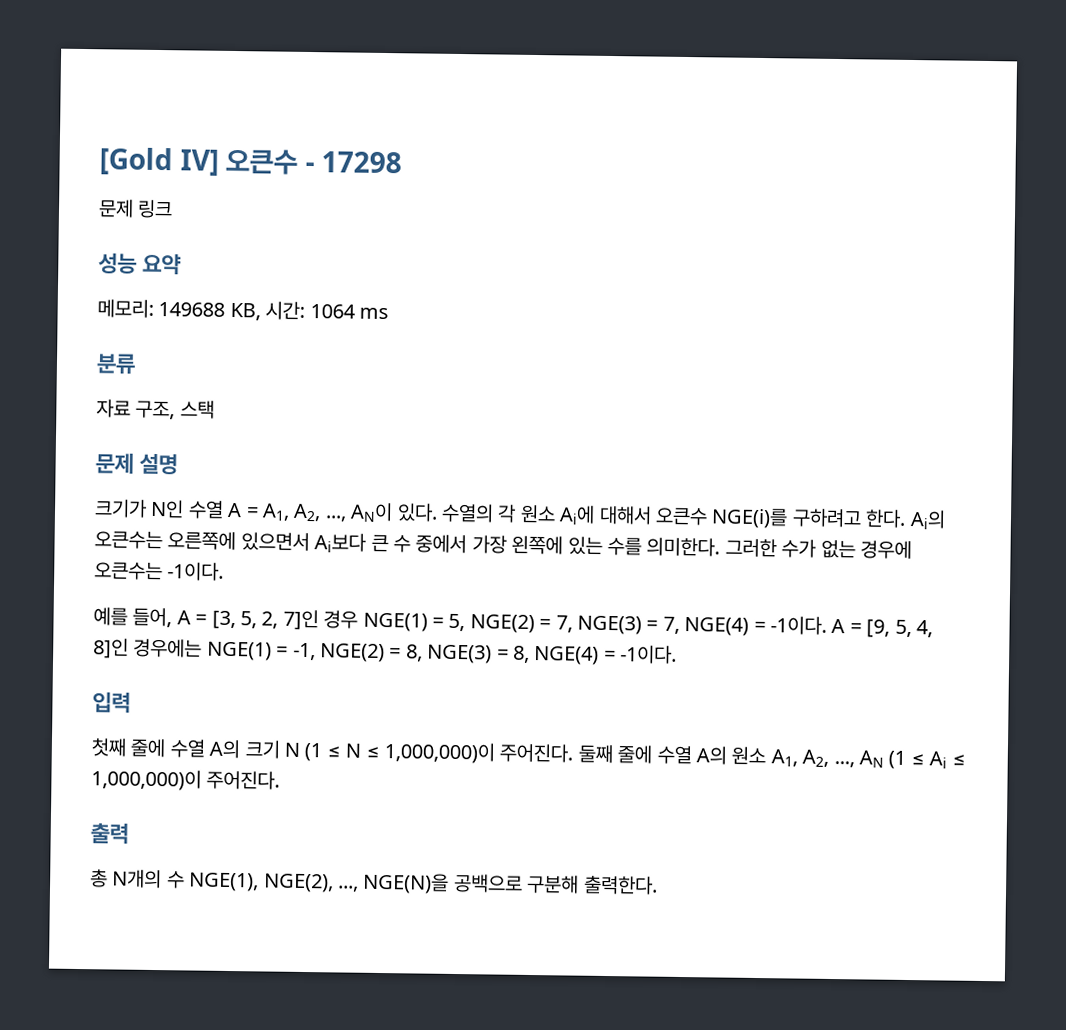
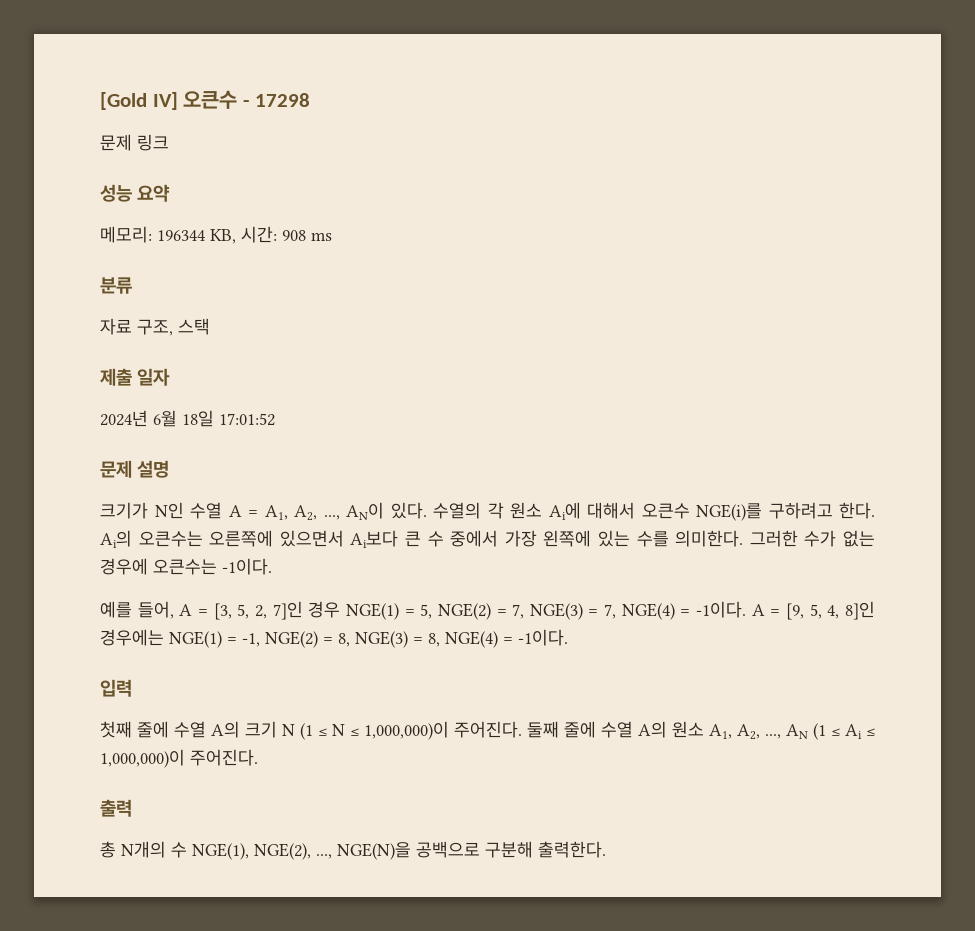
[158,302,226,317] 149688 -> [157,230,205,241] 196344
[309,304,356,319] 1064 -> [282,230,306,241] 908
(215, 409) none -> [100,368,171,386] [100,410,275,427] // 제출 일자 // 2024년 6월 18일 17:01:52

